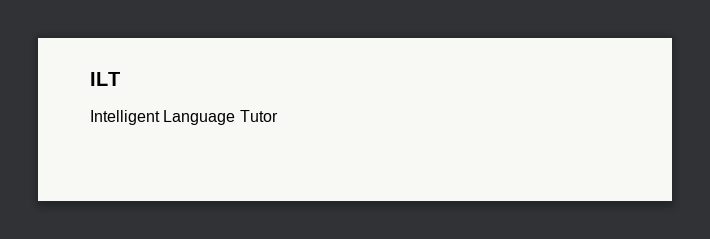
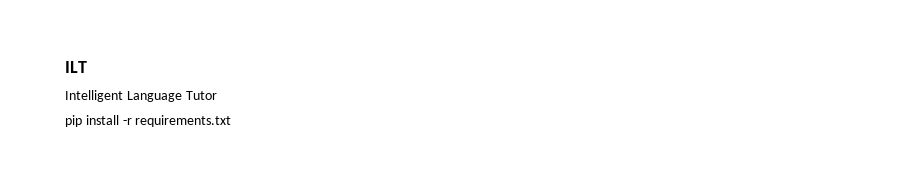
(278, 116) none -> [65,115,232,127] // pip install -r requirements.txt

